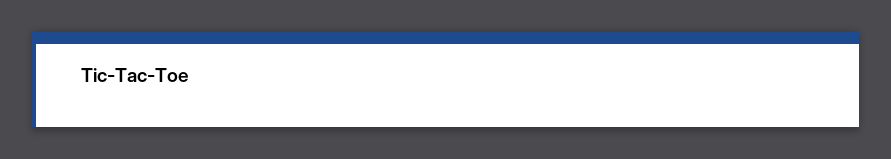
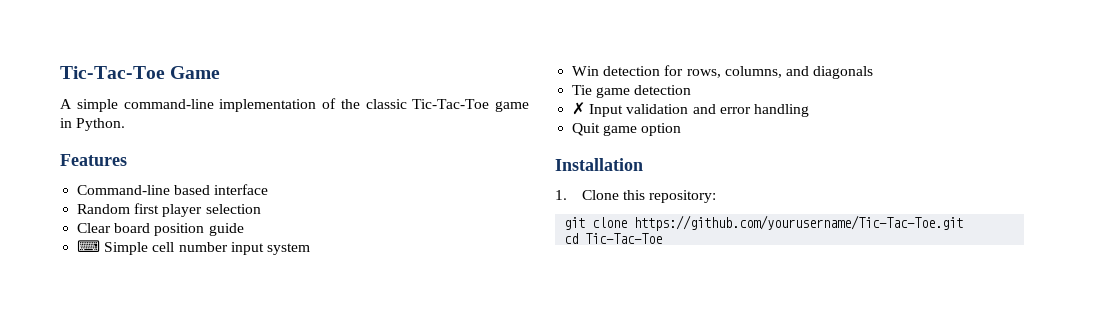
[81,68,189,82] Tic-Tac-Toe -> [60,66,221,79] [60,98,529,112] [60,118,126,131] [60,154,127,166] [77,184,269,195] [77,203,261,217] [77,223,244,236] [77,240,310,255] [572,65,874,79] [572,85,692,98] [572,102,809,117] [572,123,682,136] [555,158,643,171] [555,190,717,203] [564,215,964,231] [564,233,663,244] Tic-Tac-Toe Game // A simple command-line implementation of the classic Tic-Tac-Toe game in Python. // Features // Command-line based interface // Random first player selection // Clear board position guide // ⌨ Simple cell number input system // Win detection for rows, columns, and diagonals // Tie game detection // ✗ Input validation and error handling // Quit game option // Installation // 1. Clone this repository: // git clone https://github.com/yourusername/Tic-Tac-Toe.git // cd Tic-Tac-Toe

